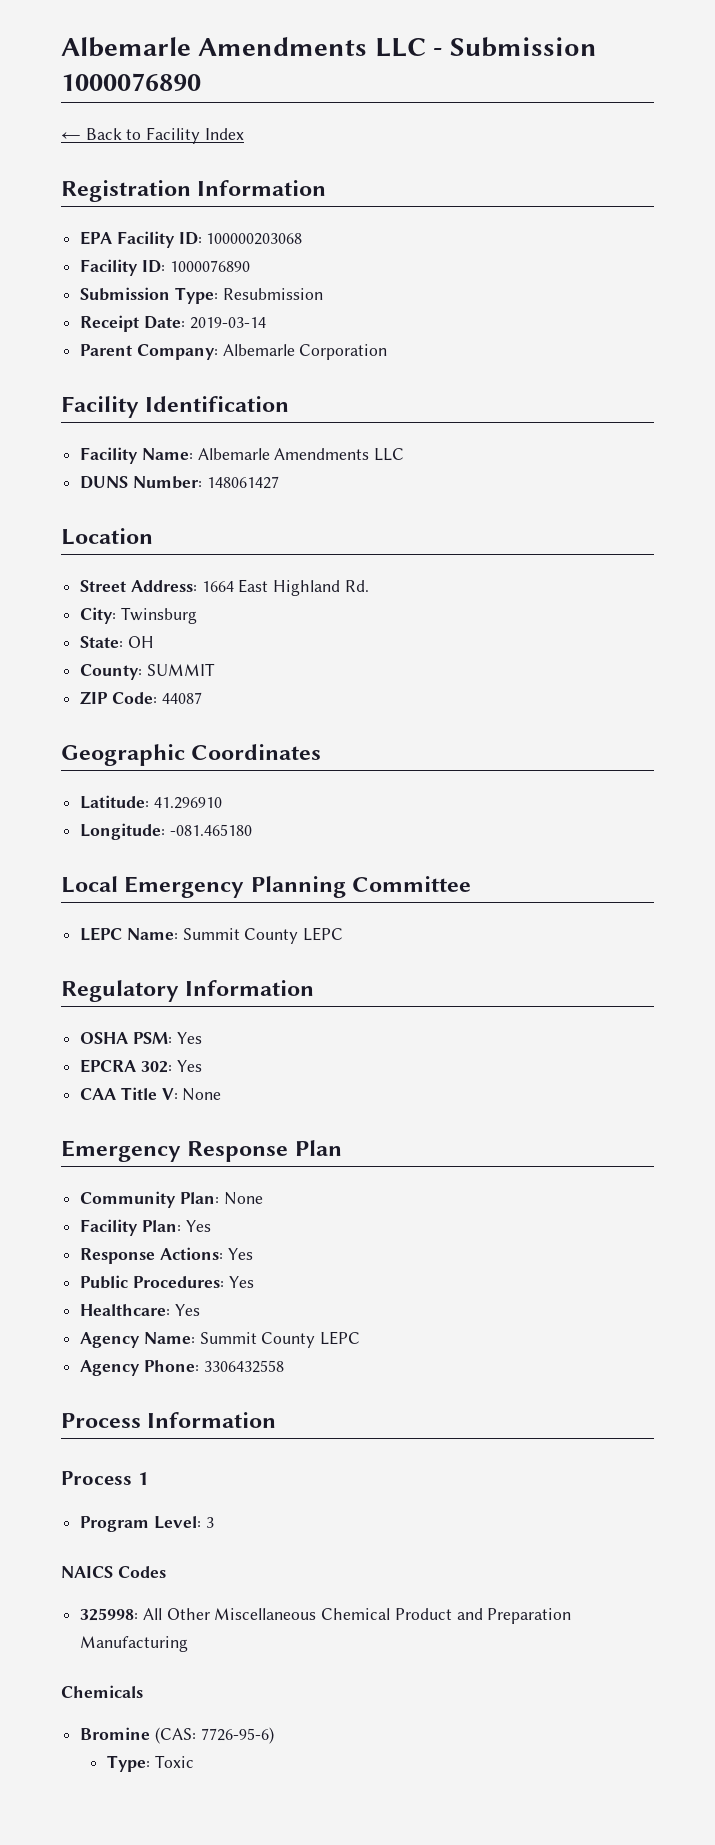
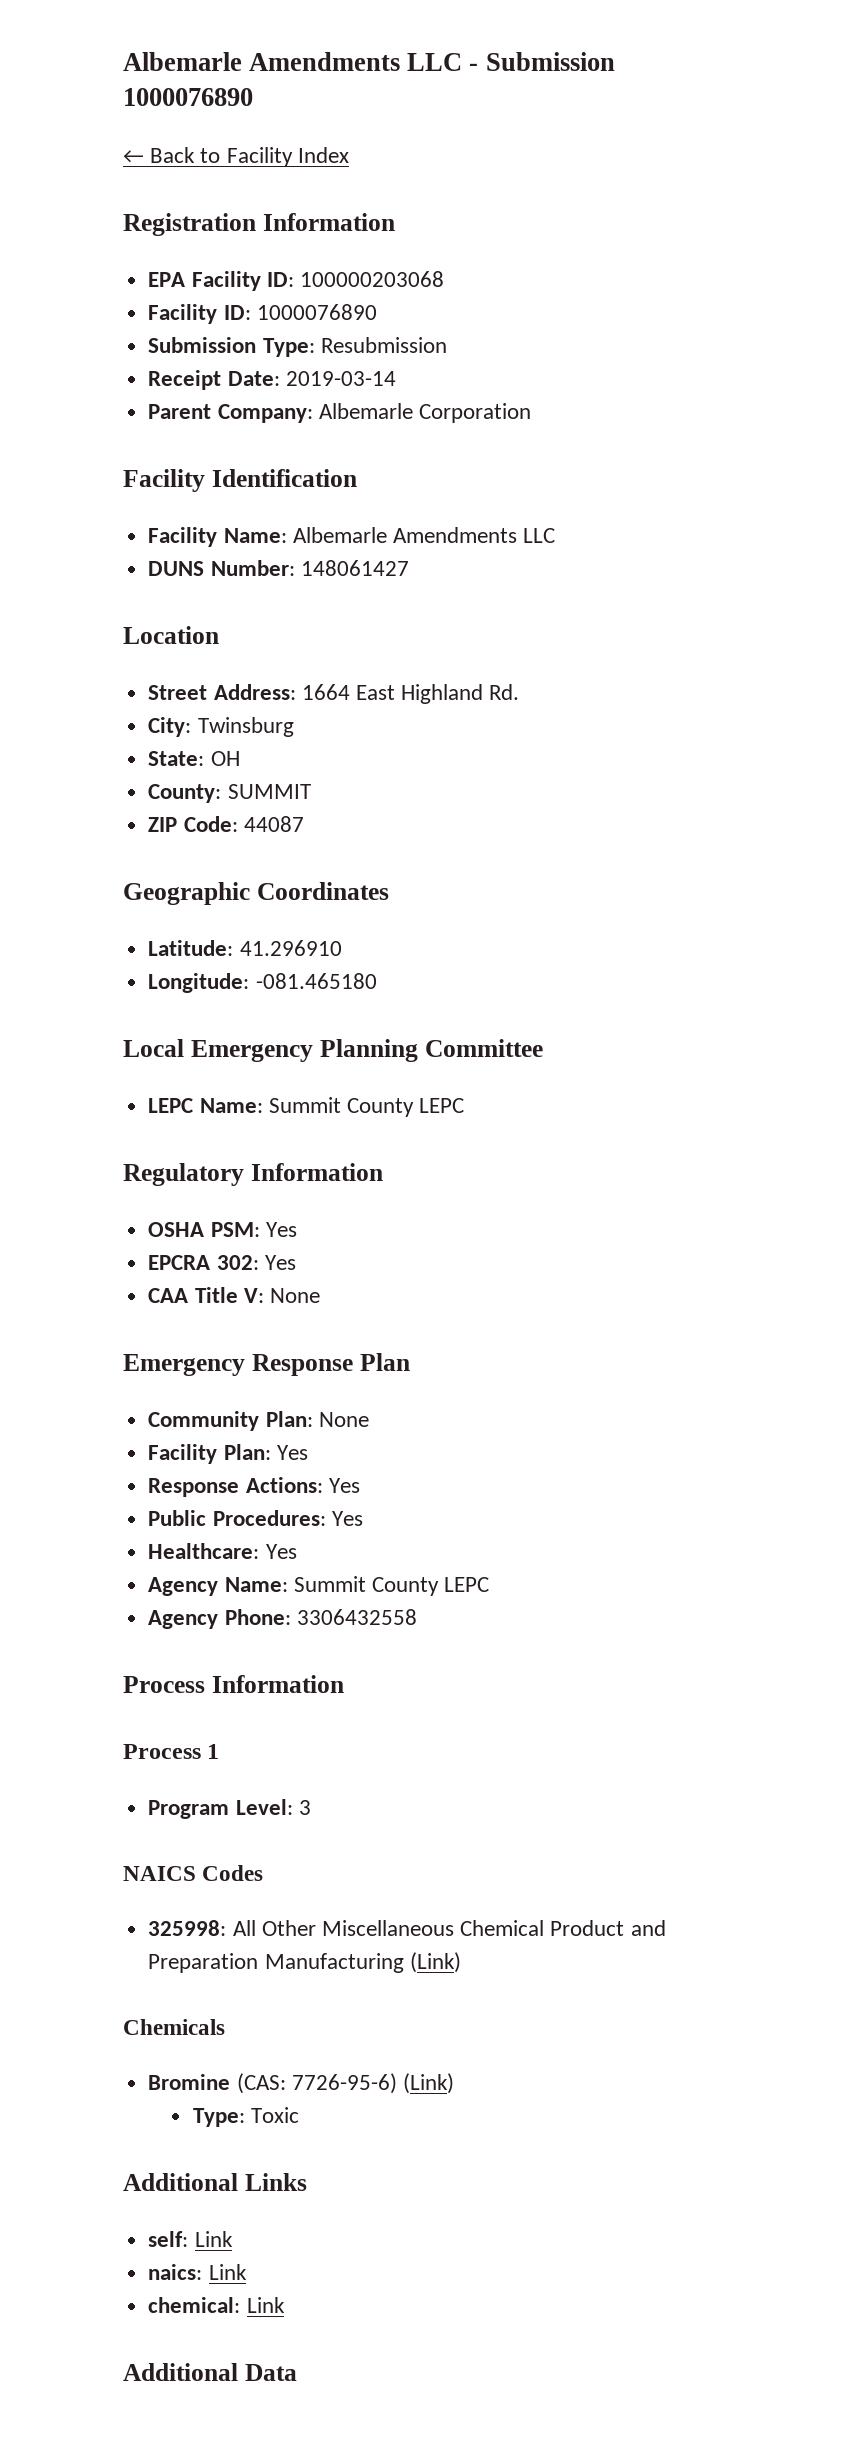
(189, 1644) none -> [409,1952,461,1973] (Link)
(274, 1735) none -> [402,2073,454,2094] (Link)
(194, 1761) none -> [123,2173,307,2191] [148,2231,233,2247] [148,2264,247,2280] [148,2297,285,2313] [123,2363,297,2381] // Additional Links // self: Link // naics: Link // chemical: Link // Additional Data

